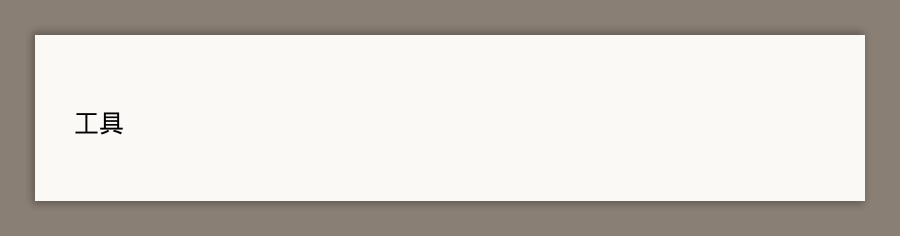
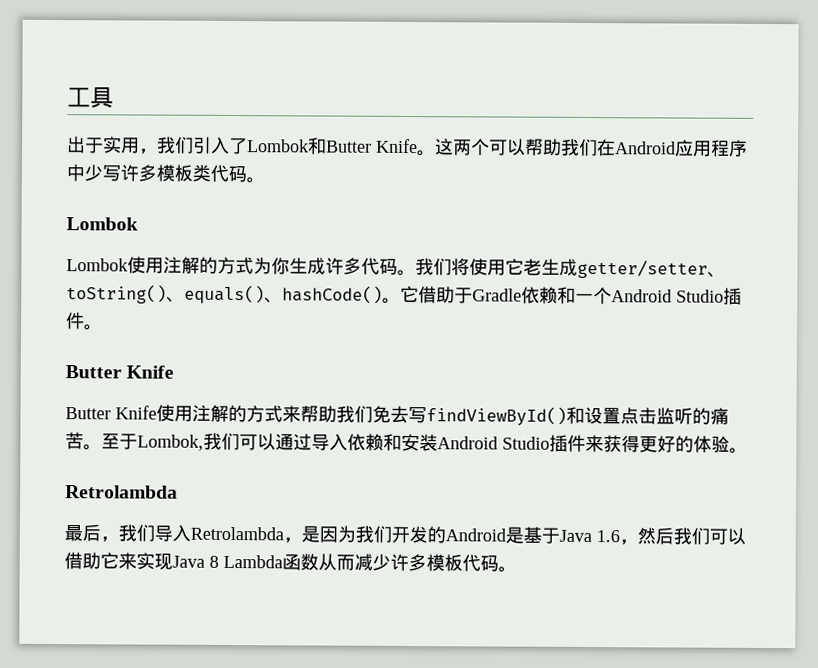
(124, 123) none -> [67,136,748,157] [66,164,265,184] [66,217,138,231] [66,256,726,279] [66,284,742,305] [66,312,103,331] [65,365,175,379] [65,404,729,426] [65,432,748,454] [65,485,178,499] [64,524,746,546] [64,552,517,573] // 出于实用，我们引入了Lombok和Butter Knife。这两个可以帮助我们在Android应用程序中少写许多模板类代码。 // Lombok // Lombok使用注解的方式为你生成许多代码。我们将使用它老生成getter/setter、toString()、equals()、hashCode()。它借助于Gradle依赖和一个Android Studio插件。 // Butter Knife // Butter Knife使用注解的方式来帮助我们免去写findViewById()和设置点击监听的痛苦。至于Lombok,我们可以通过导入依赖和安装Android Studio插件来获得更好的体验。 // Retrolambda // 最后，我们导入Retrolambda，是因为我们开发的Android是基于Java 1.6，然后我们可以借助它来实现Java 8 Lambda函数从而减少许多模板代码。

